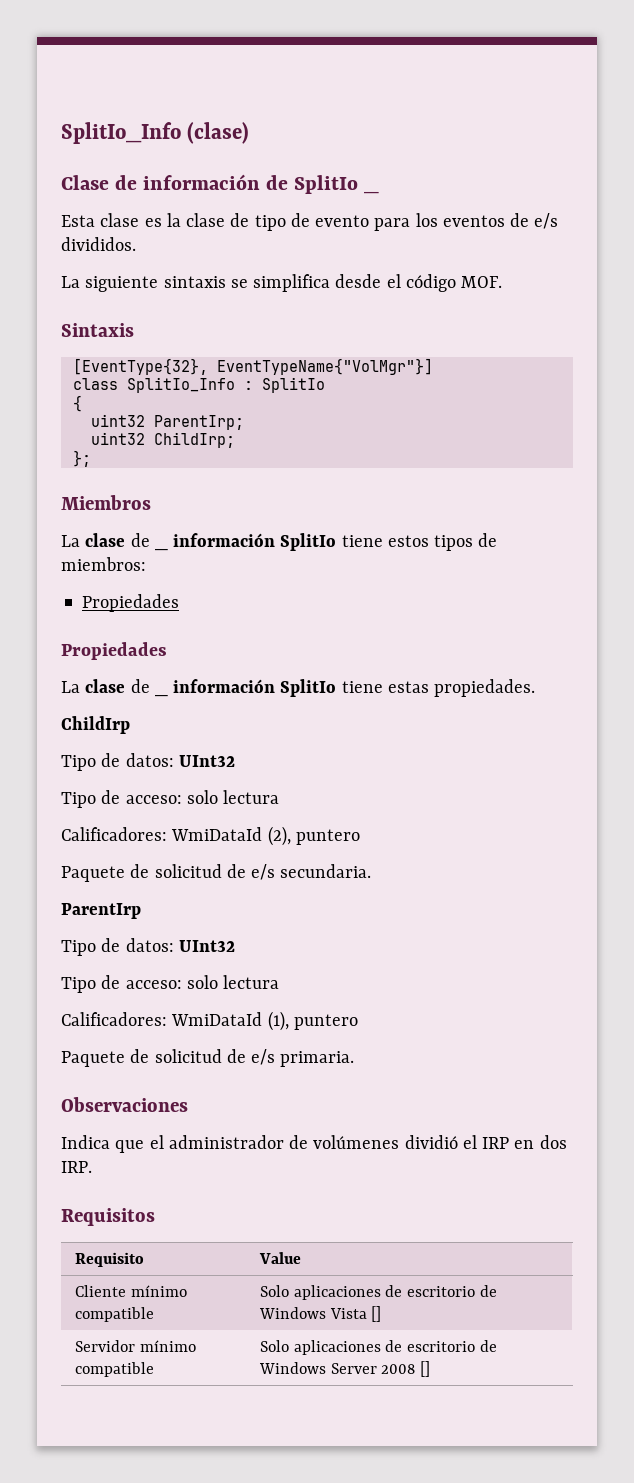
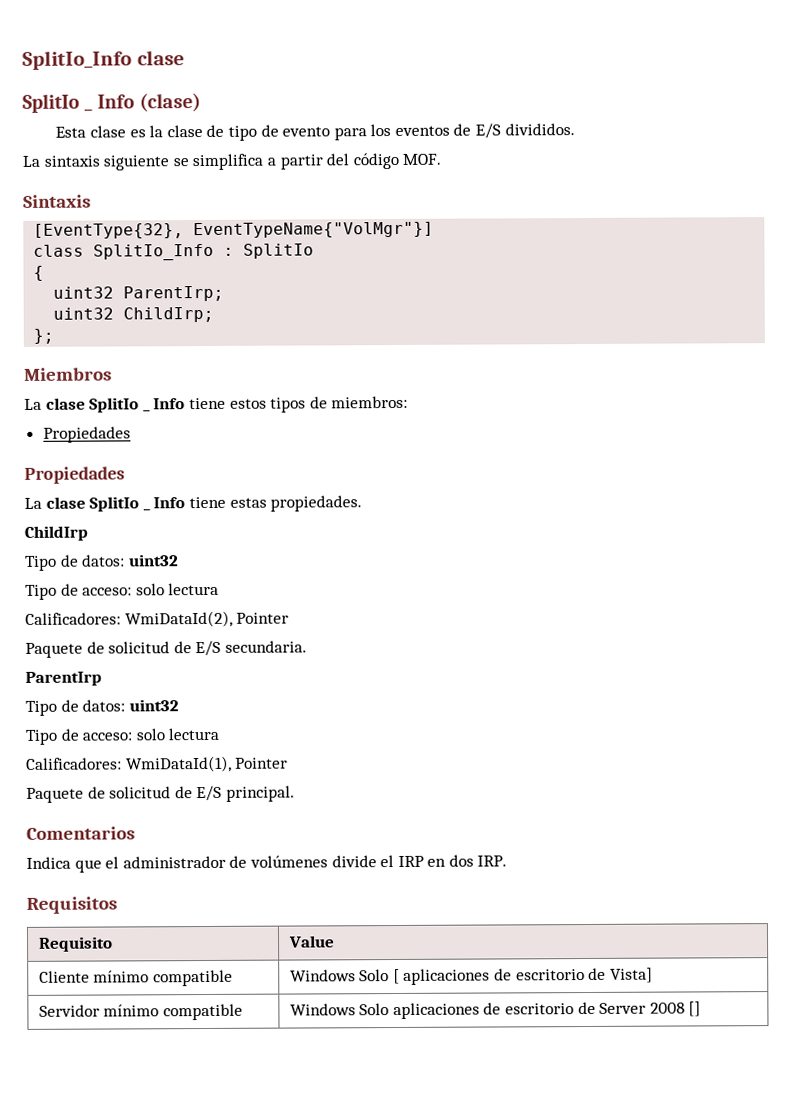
[61,122,250,144] [61,174,380,194] SplitIo_Info (clase) // Clase de información de SplitIo _ -> [22,50,185,70] [22,93,201,113] SplitIo_Info clase // SplitIo _ Info (clase)
[534,213,559,229] e/s -> [475,123,502,139] E/S
[85,274,401,292] siguiente sintaxis se simplifica desde el -> [43,153,350,171] sintaxis siguiente se simplifica a partir del
[130,533,150,547] [154,547,168,551] [173,533,337,551] de _ información SplitIo -> [89,397,186,413] SplitIo _ Info
[130,679,150,693] [154,693,168,697] [173,679,337,697] de _ información SplitIo -> [89,496,186,512] SplitIo _ Info
[178,755,235,767] [61,790,280,808] [61,826,360,846] [61,864,276,882] UInt32 // Tipo de acceso: solo lectura // Calificadores: WmiDataId (2), puntero // Paquete de solicitud de e/s -> [127,554,179,567] [25,582,220,600] [25,610,290,628] [25,640,222,658] uint32 // Tipo de acceso: solo lectura // Calificadores: WmiDataId(2), Pointer // Paquete de solicitud de E/S
[178,940,235,952] [61,975,280,993] [61,1011,358,1031] [61,1049,355,1067] [61,1097,188,1112] UInt32 // Tipo de acceso: solo lectura // Calificadores: WmiDataId (1), puntero // Paquete de solicitud de e/s primaria. // Observaciones -> [128,699,179,712] [25,727,220,745] [26,755,289,773] [26,785,295,803] [26,826,135,840] uint32 // Tipo de acceso: solo lectura // Calificadores: WmiDataId(1), Pointer // Paquete de solicitud de E/S principal. // Comentarios
[404,1135,458,1149] dividió -> [331,855,377,868] divide
[259,1285,497,1300] [258,1306,382,1322] [74,1340,196,1352] [74,1362,154,1377] [259,1340,497,1355] [258,1362,326,1374] Solo aplicaciones de escritorio de Windows Vista [] // Servidor mínimo compatible | Solo aplicaciones de escritorio de Windows -> [289,967,653,985] [38,1003,243,1021] [289,1001,596,1020] Windows Solo [ aplicaciones de escritorio de Vista] // Servidor mínimo compatible | Windows Solo aplicaciones de escritorio de

